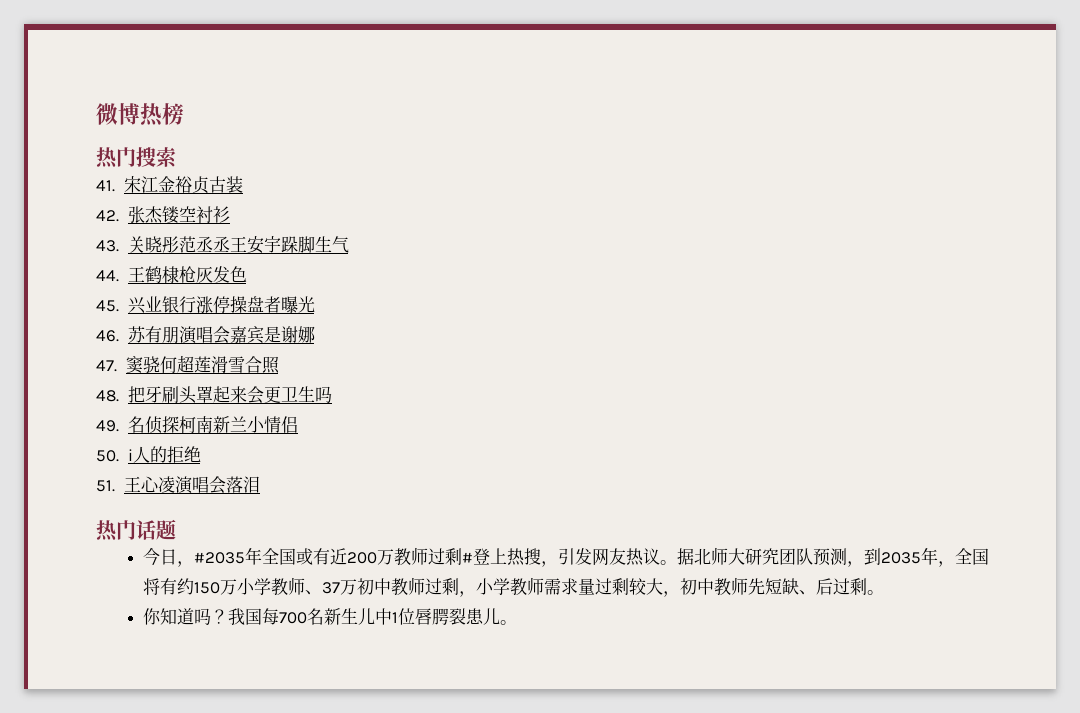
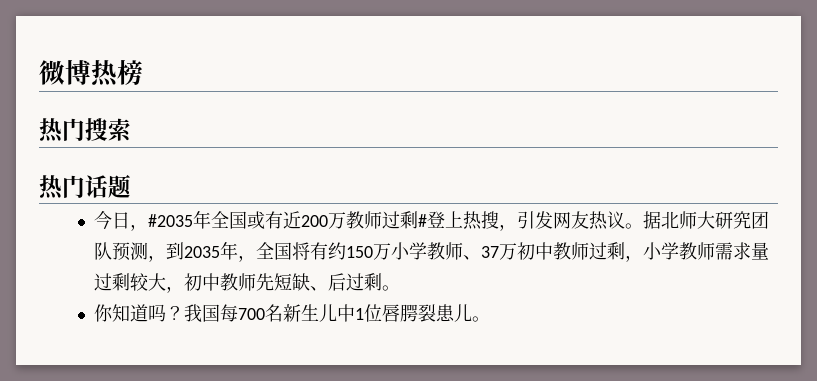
[96,176,244,194] [96,206,230,224] [96,236,349,254] [96,266,247,283] [96,296,315,314] [96,326,315,344] [96,355,280,374] [96,386,332,404] [96,416,298,434] [96,446,201,463] [96,476,261,494] // 41.宋江金裕贞古装 // 42.张杰镂空衬衫 // 43.关晓彤范丞丞王安宇跺脚生气 // 44.王鹤棣枪灰发色 // 45.兴业银行涨停操盘者曝光 // 46.苏有朋演唱会嘉宾是谢娜 // 47.窦骁何超莲滑雪合照 // 48.把牙刷头罩起来会更卫生吗 // 49.名侦探柯南新兰小情侣 // 50. i人的拒绝 // 51.王心凌演唱会落泪 -> (131, 130) none

